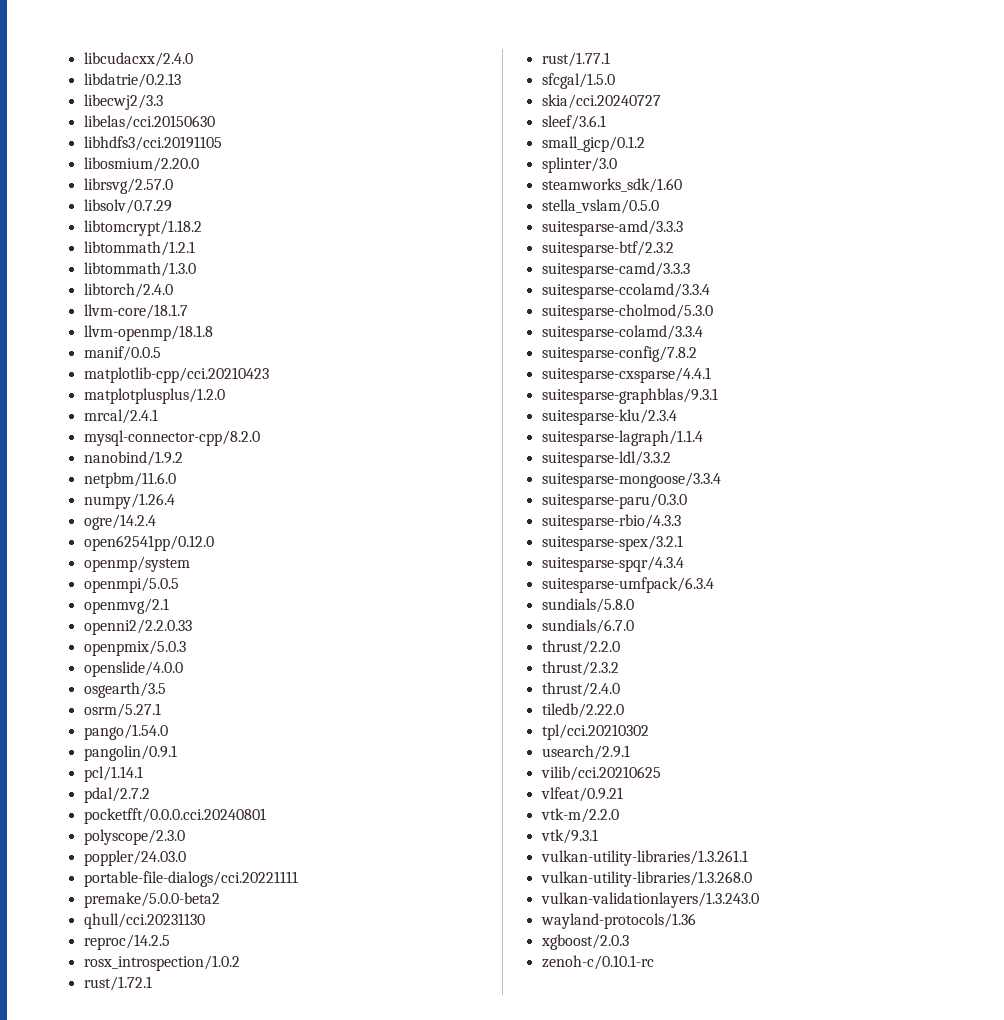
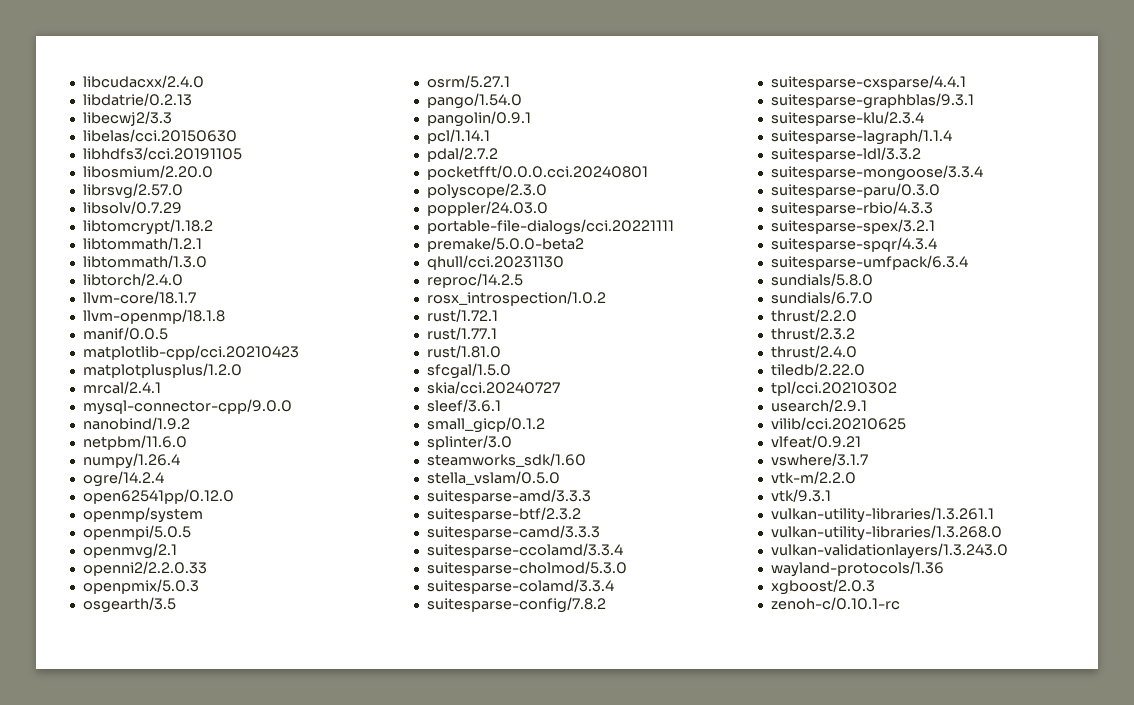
[83,430,260,446] mysql-connector-cpp/8.2.0 -> [82,399,292,415] mysql-connector-cpp/9.0.0
[83,661,183,677] // openslide/4.0.0 -> (199, 586) none
(610, 59) none -> [426,345,501,358] // rust/1.81.0
(623, 794) none -> [770,453,868,466] // vswhere/3.1.7

